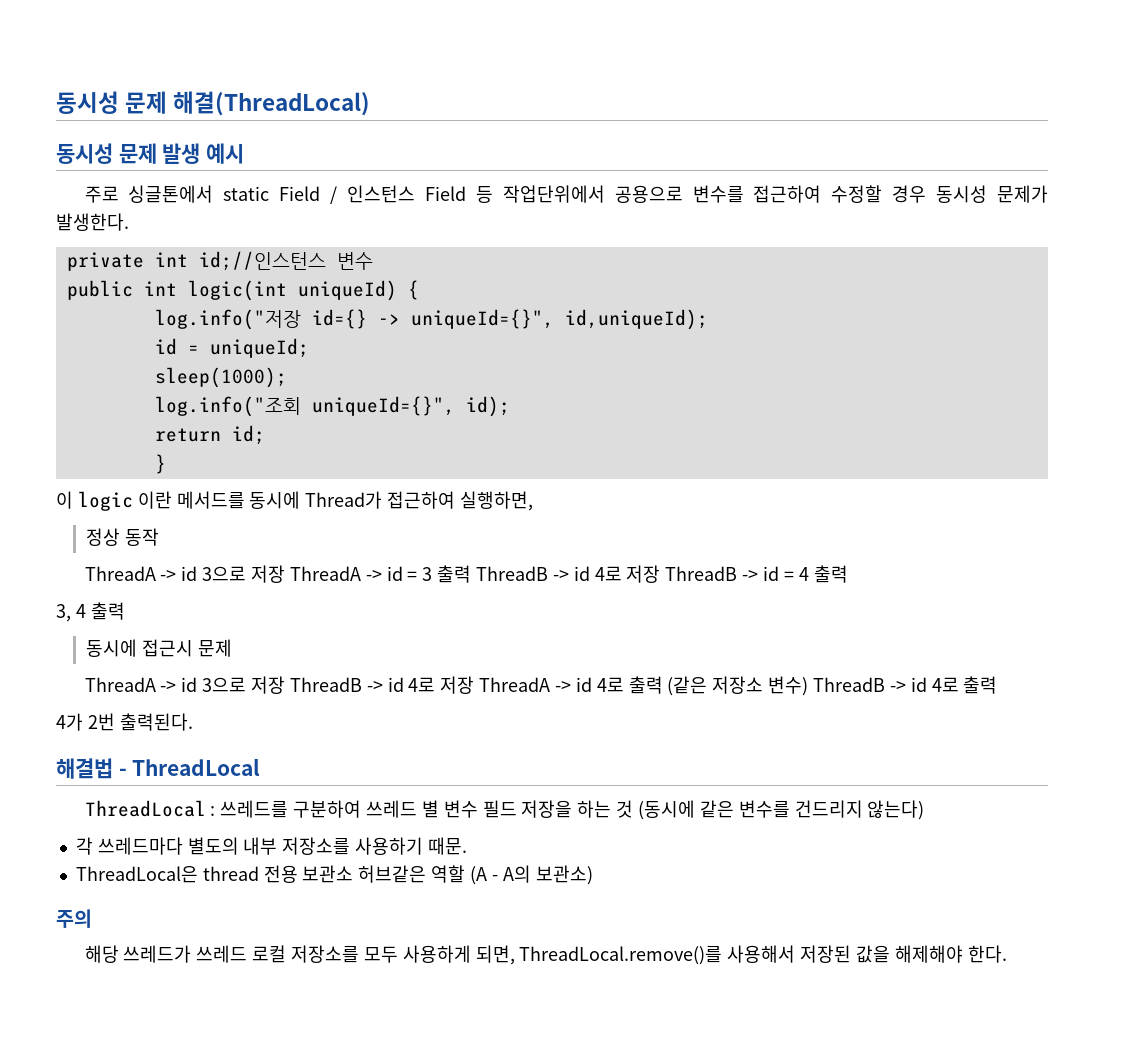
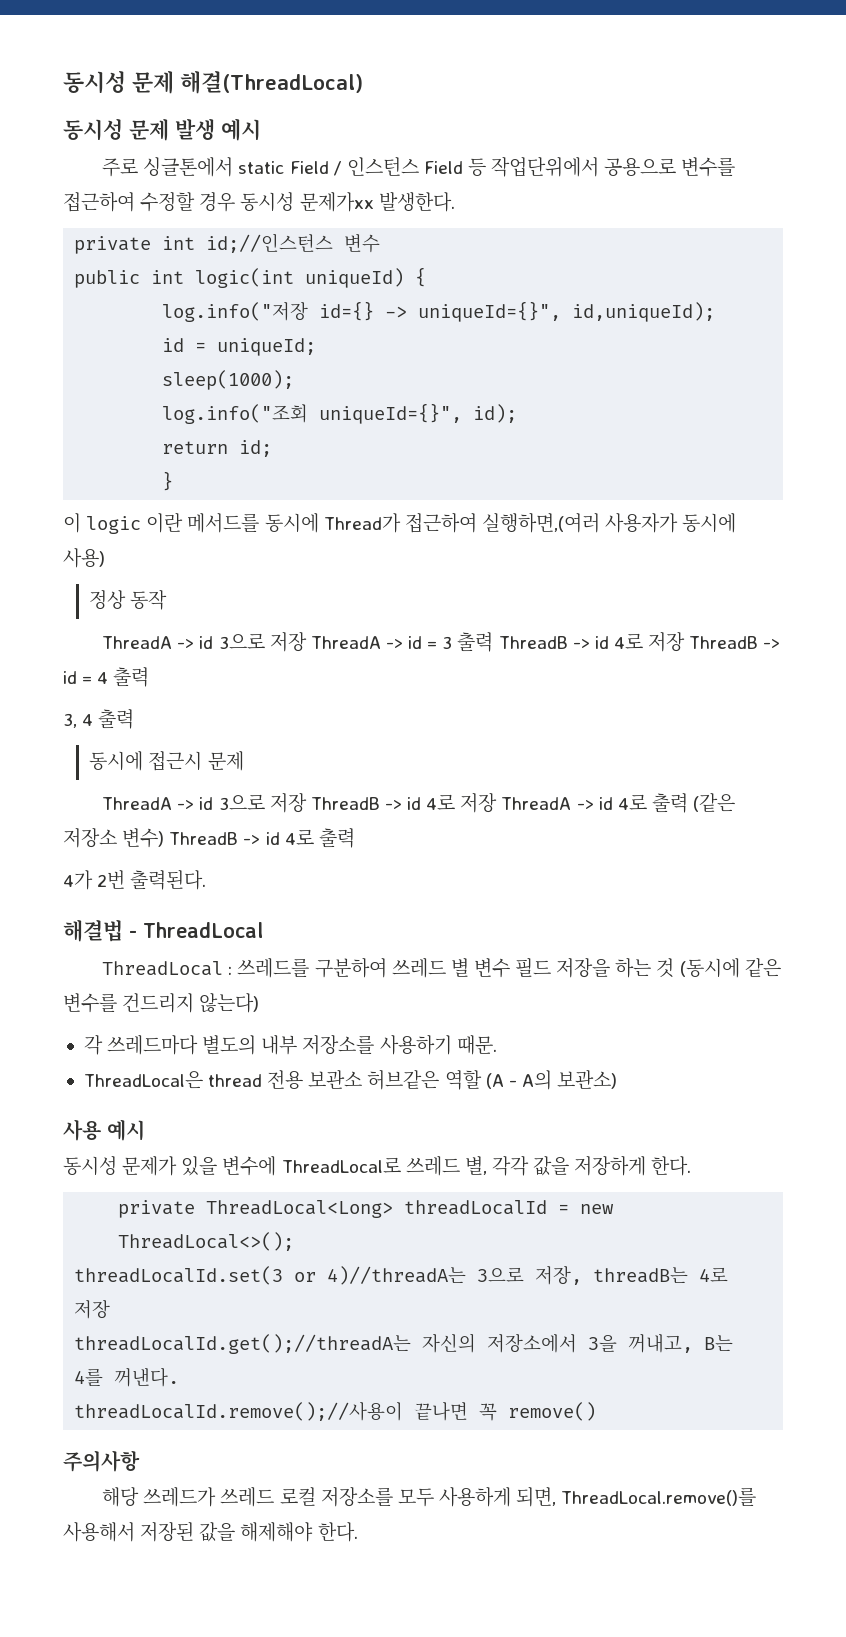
[997,185,1049,203] 문제가 -> [299,192,374,212] 문제가xx
[460,491,534,511] 실행하면, -> [481,513,737,533] [63,548,105,568] 실행하면,(여러 사용자가 동시에 사용)
[56,909,92,928] 주의 -> [63,1119,145,1141] [63,1156,692,1176] [118,1200,615,1218] [118,1232,295,1251] [74,1266,729,1285] [74,1300,111,1319] [74,1333,734,1354] [74,1367,180,1387] [74,1402,597,1421] [63,1450,140,1472] 사용 예시 // 동시성 문제가 있을 변수에 ThreadLocal로 쓰레드 별, 각각 값을 저장하게 한다. // private ThreadLocal<Long> threadLocalId = new ThreadLocal<>(); // threadLocalId.set(3 or 4)//threadA는 3으로 저장, threadB는 4로 저장 // threadLocalId.get();//threadA는 자신의 저장소에서 3을 꺼내고, B는 4를 꺼낸다. // threadLocalId.remove();//사용이 끝나면 꼭 remove() // 주의사항

